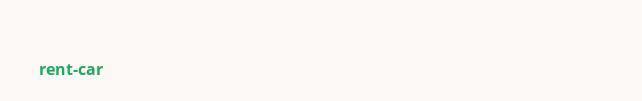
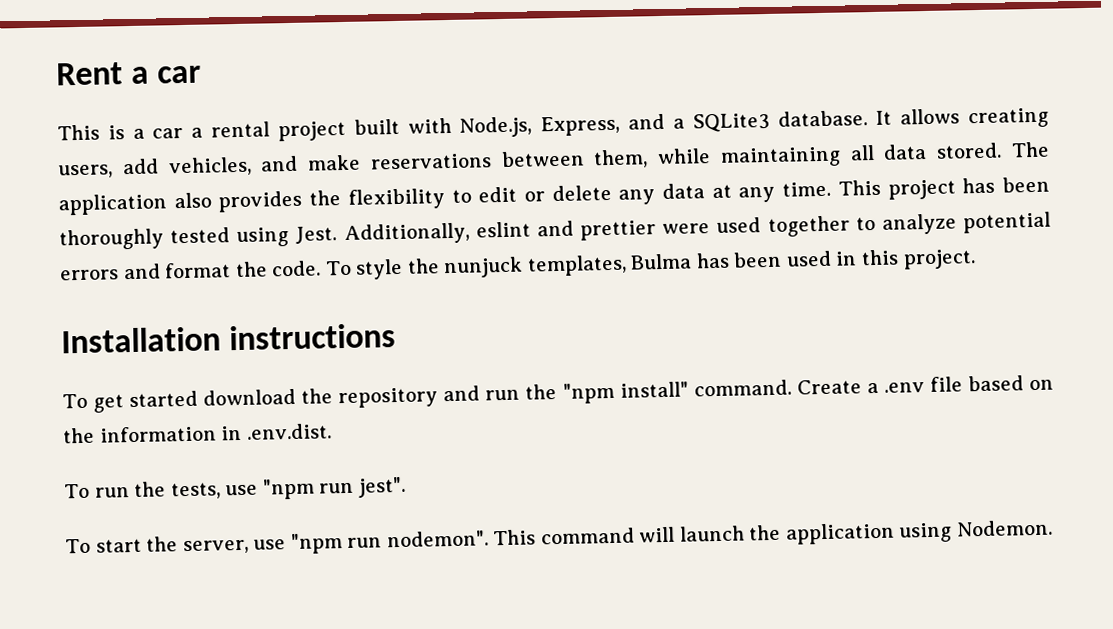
[39,64,103,75] rent-car -> [56,62,202,86] [57,107,1050,142] [58,141,1051,179] [58,176,1051,216] [59,211,1052,251] [60,249,976,281] [61,323,397,354] [62,375,1054,413] [63,423,332,444] [64,476,406,500] [65,519,1053,555] Rent a car // This is a car a rental project built with Node.js, Express, and a SQLite3 database. It allows creating users, add vehicles, and make reservations between them, while maintaining all data stored. The application also provides the flexibility to edit or delete any data at any time. This project has been thoroughly tested using Jest. Additionally, eslint and prettier were used together to analyze potential errors and format the code. To style the nunjuck templates, Bulma has been used in this project. // Installation instructions // To get started download the repository and run the "npm install" command. Create a .env file based on the information in .env.dist. // To run the tests, use "npm run jest". // To start the server, use "npm run nodemon". This command will launch the application using Nodemon.

